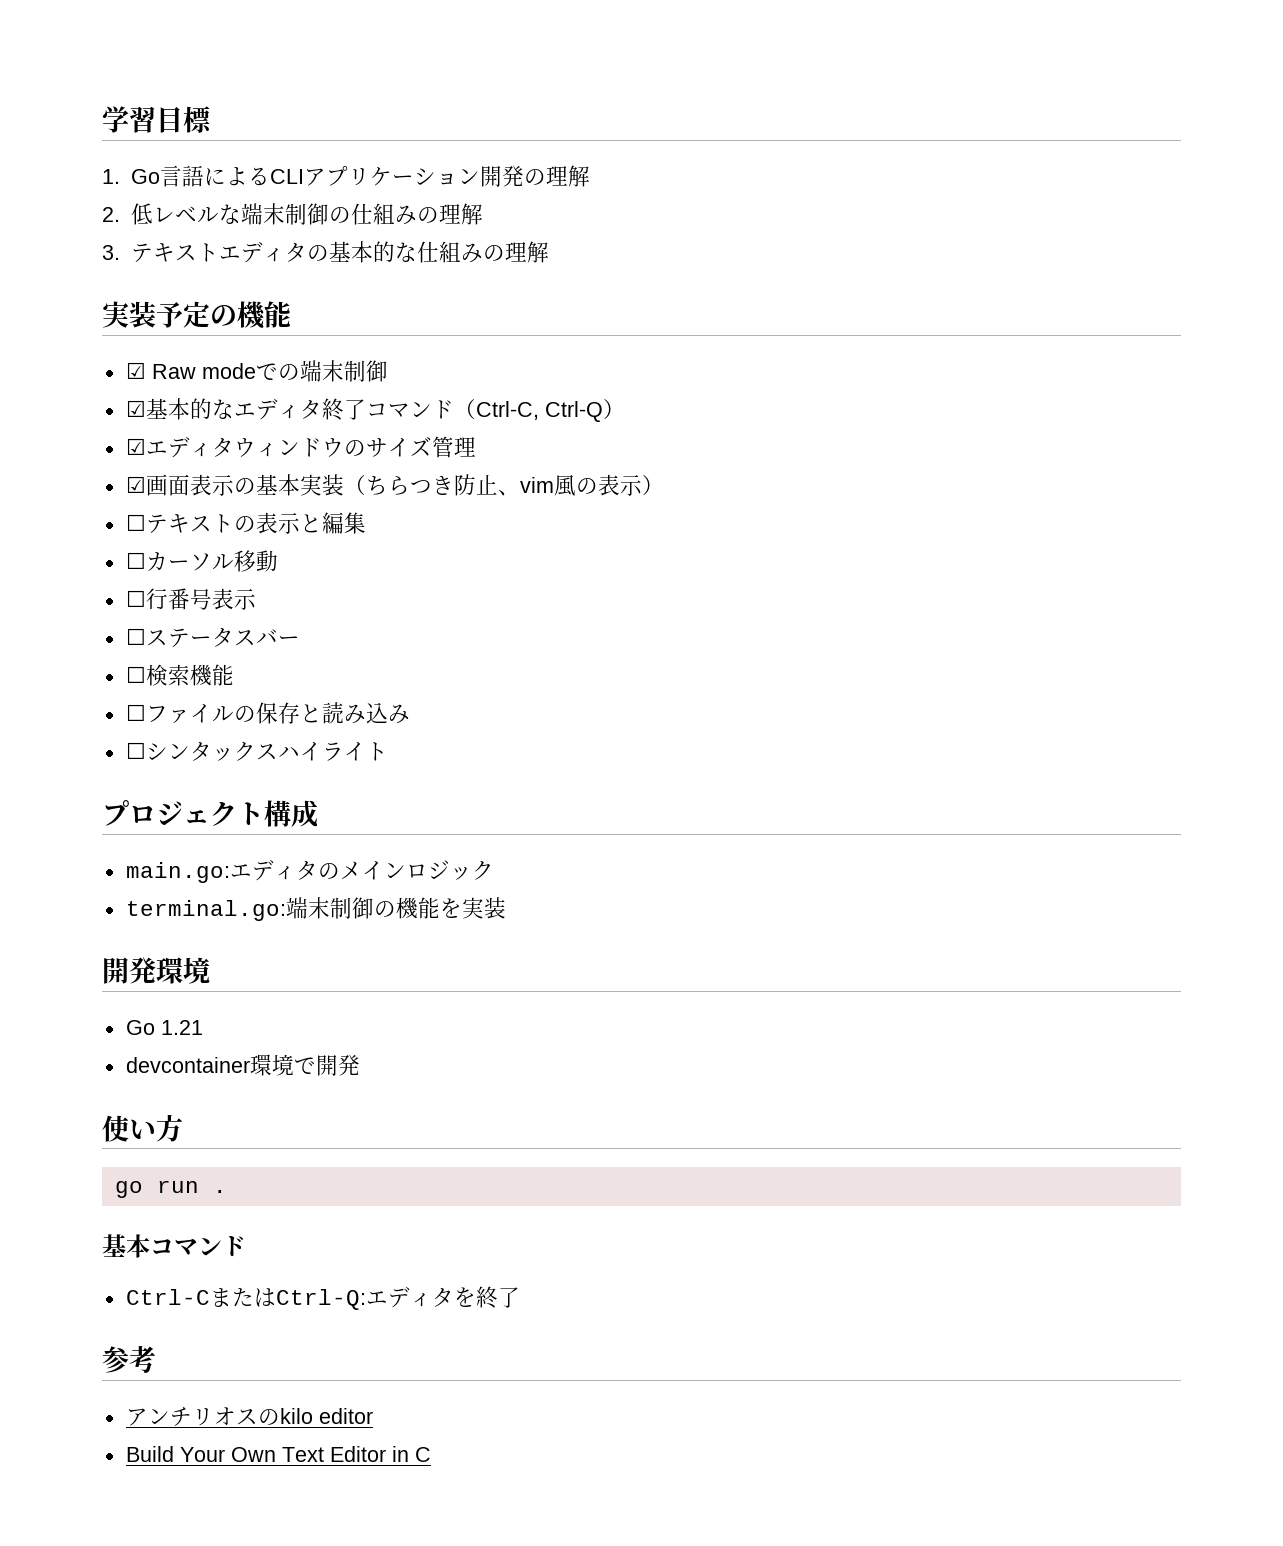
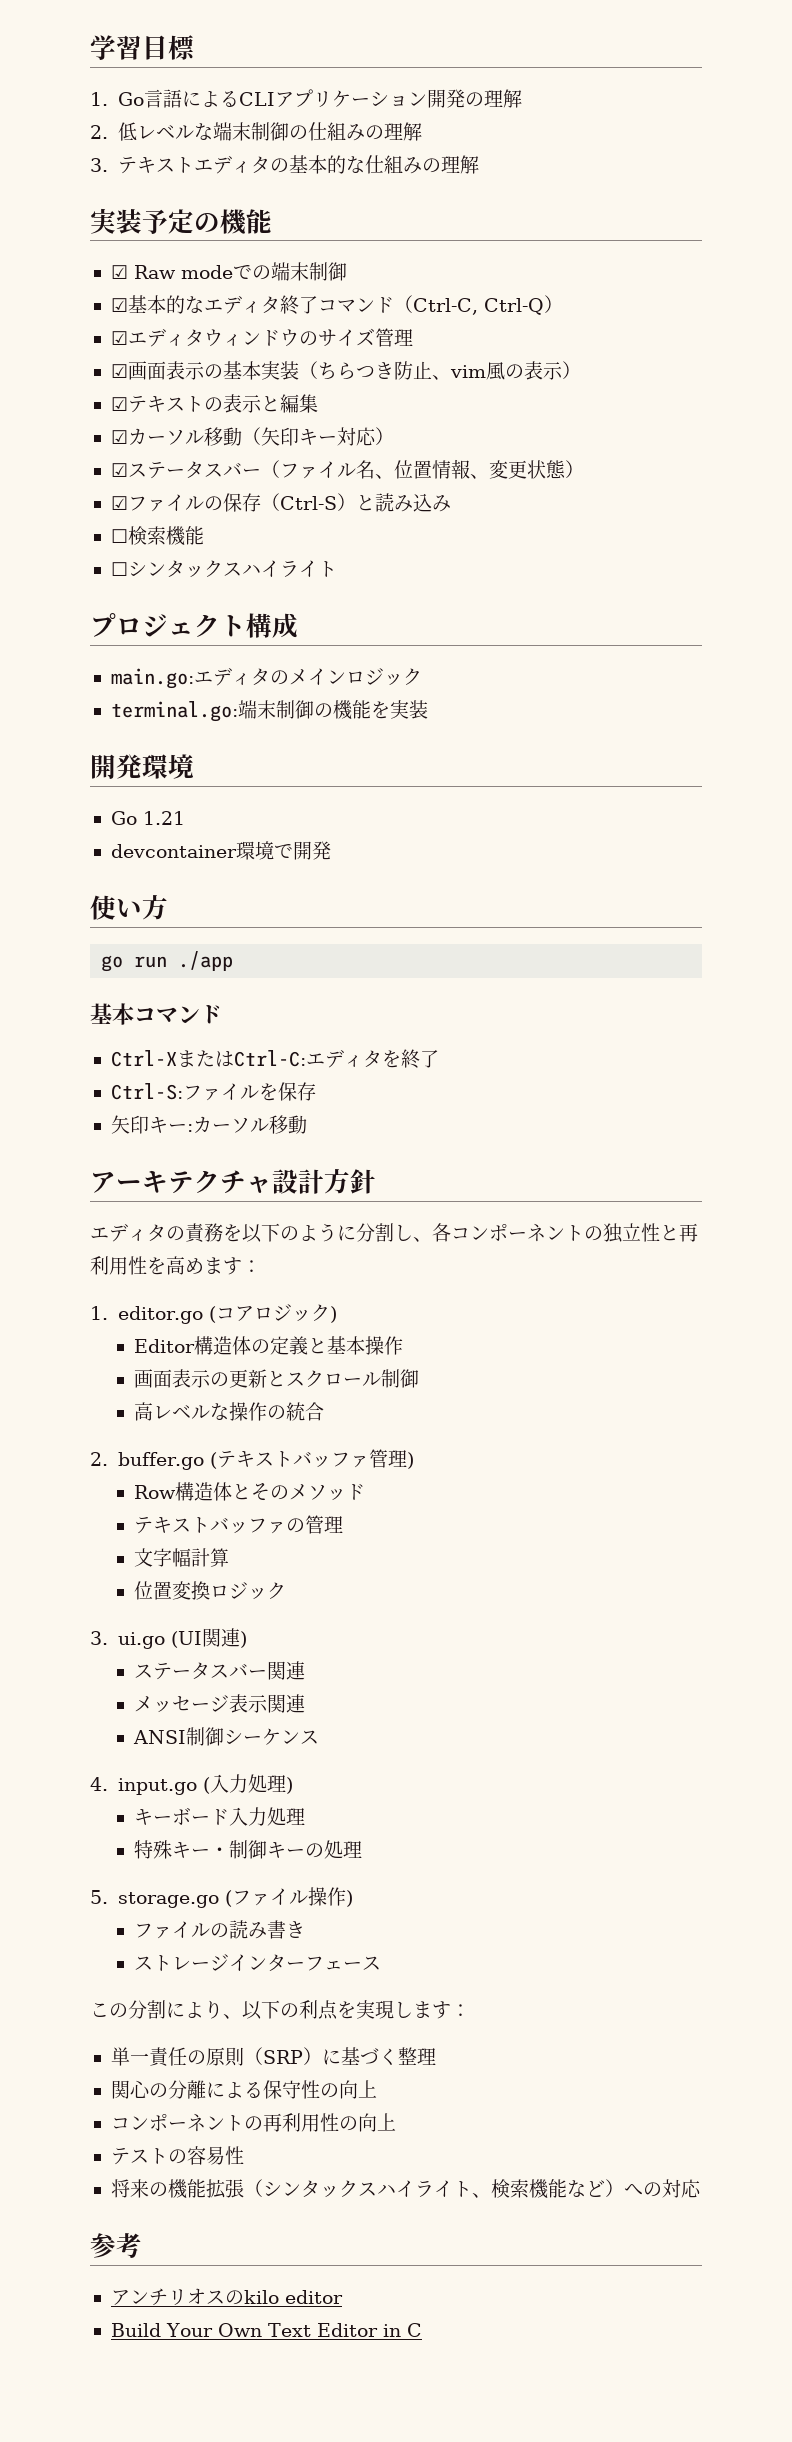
[125,514,146,531] ☐ -> [110,397,128,411] ☑
[125,550,278,572] [125,588,256,610] [125,627,300,647] [125,664,234,686] [125,704,146,721] ☐カーソル移動 // ☐行番号表示 // ☐ステータスバー // ☐検索機能 // ☐ -> [110,427,394,446] [110,459,584,479] [110,496,128,510] ☑カーソル移動（矢印キー対応） // ☑ステータスバー（ファイル名、位置情報、変更状態） // ☑
(300, 713) none -> [260,493,356,511] （Ctrl-S）
(410, 714) none -> [110,526,204,546] // ☐検索機能
[212,1190,227,1193] . -> [178,951,234,971] ./app
[125,1287,366,1310] Ctrl-CまたはCtrl-Q: -> [110,1050,306,1067] Ctrl-XまたはCtrl-C:
(520, 1297) none -> [110,1082,316,1101] [110,1115,307,1134] [90,1169,376,1194] [90,1223,698,1243] [90,1256,261,1275] [90,1304,338,1324] [133,1336,403,1355] [133,1369,419,1388] [133,1402,324,1421] [90,1449,415,1470] [133,1482,365,1501] [133,1515,343,1534] [133,1548,229,1567] [133,1581,286,1600] [90,1628,247,1649] [133,1661,305,1680] [133,1694,305,1713] [132,1727,319,1746] [90,1774,293,1795] [133,1807,305,1826] [133,1840,362,1859] [90,1887,353,1908] [133,1920,305,1939] [133,1954,381,1972] [90,2000,470,2020] [110,2047,436,2067] [110,2080,377,2099] [110,2113,396,2132] [110,2146,244,2165] [110,2179,701,2199] // Ctrl-S:ファイルを保存 // 矢印キー:カーソル移動 // アーキテクチャ設計方針 // エディタの責務を以下のように分割し、各コンポーネントの独立性と再利用性を高めます： // 1. editor.go (コアロジック) // Editor構造体の定義と基本操作 // 画面表示の更新とスクロール制御 // 高レベルな操作の統合 // 2. buffer.go (テキストバッファ管理) // Row構造体とそのメソッド // テキストバッファの管理 // 文字幅計算 // 位置変換ロジック // 3. ui.go (UI関連) // ステータスバー関連 // メッセージ表示関連 // ANSI制御シーケンス // 4. input.go (入力処理) // キーボード入力処理 // 特殊キー・制御キーの処理 // 5. storage.go (ファイル操作) // ファイルの読み書き // ストレージインターフェース // この分割により、以下の利点を実現します： // 単一責任の原則（SRP）に基づく整理 // 関心の分離による保守性の向上 // コンポーネントの再利用性の向上 // テストの容易性 // 将来の機能拡張（シンタックスハイライト、検索機能など）への対応

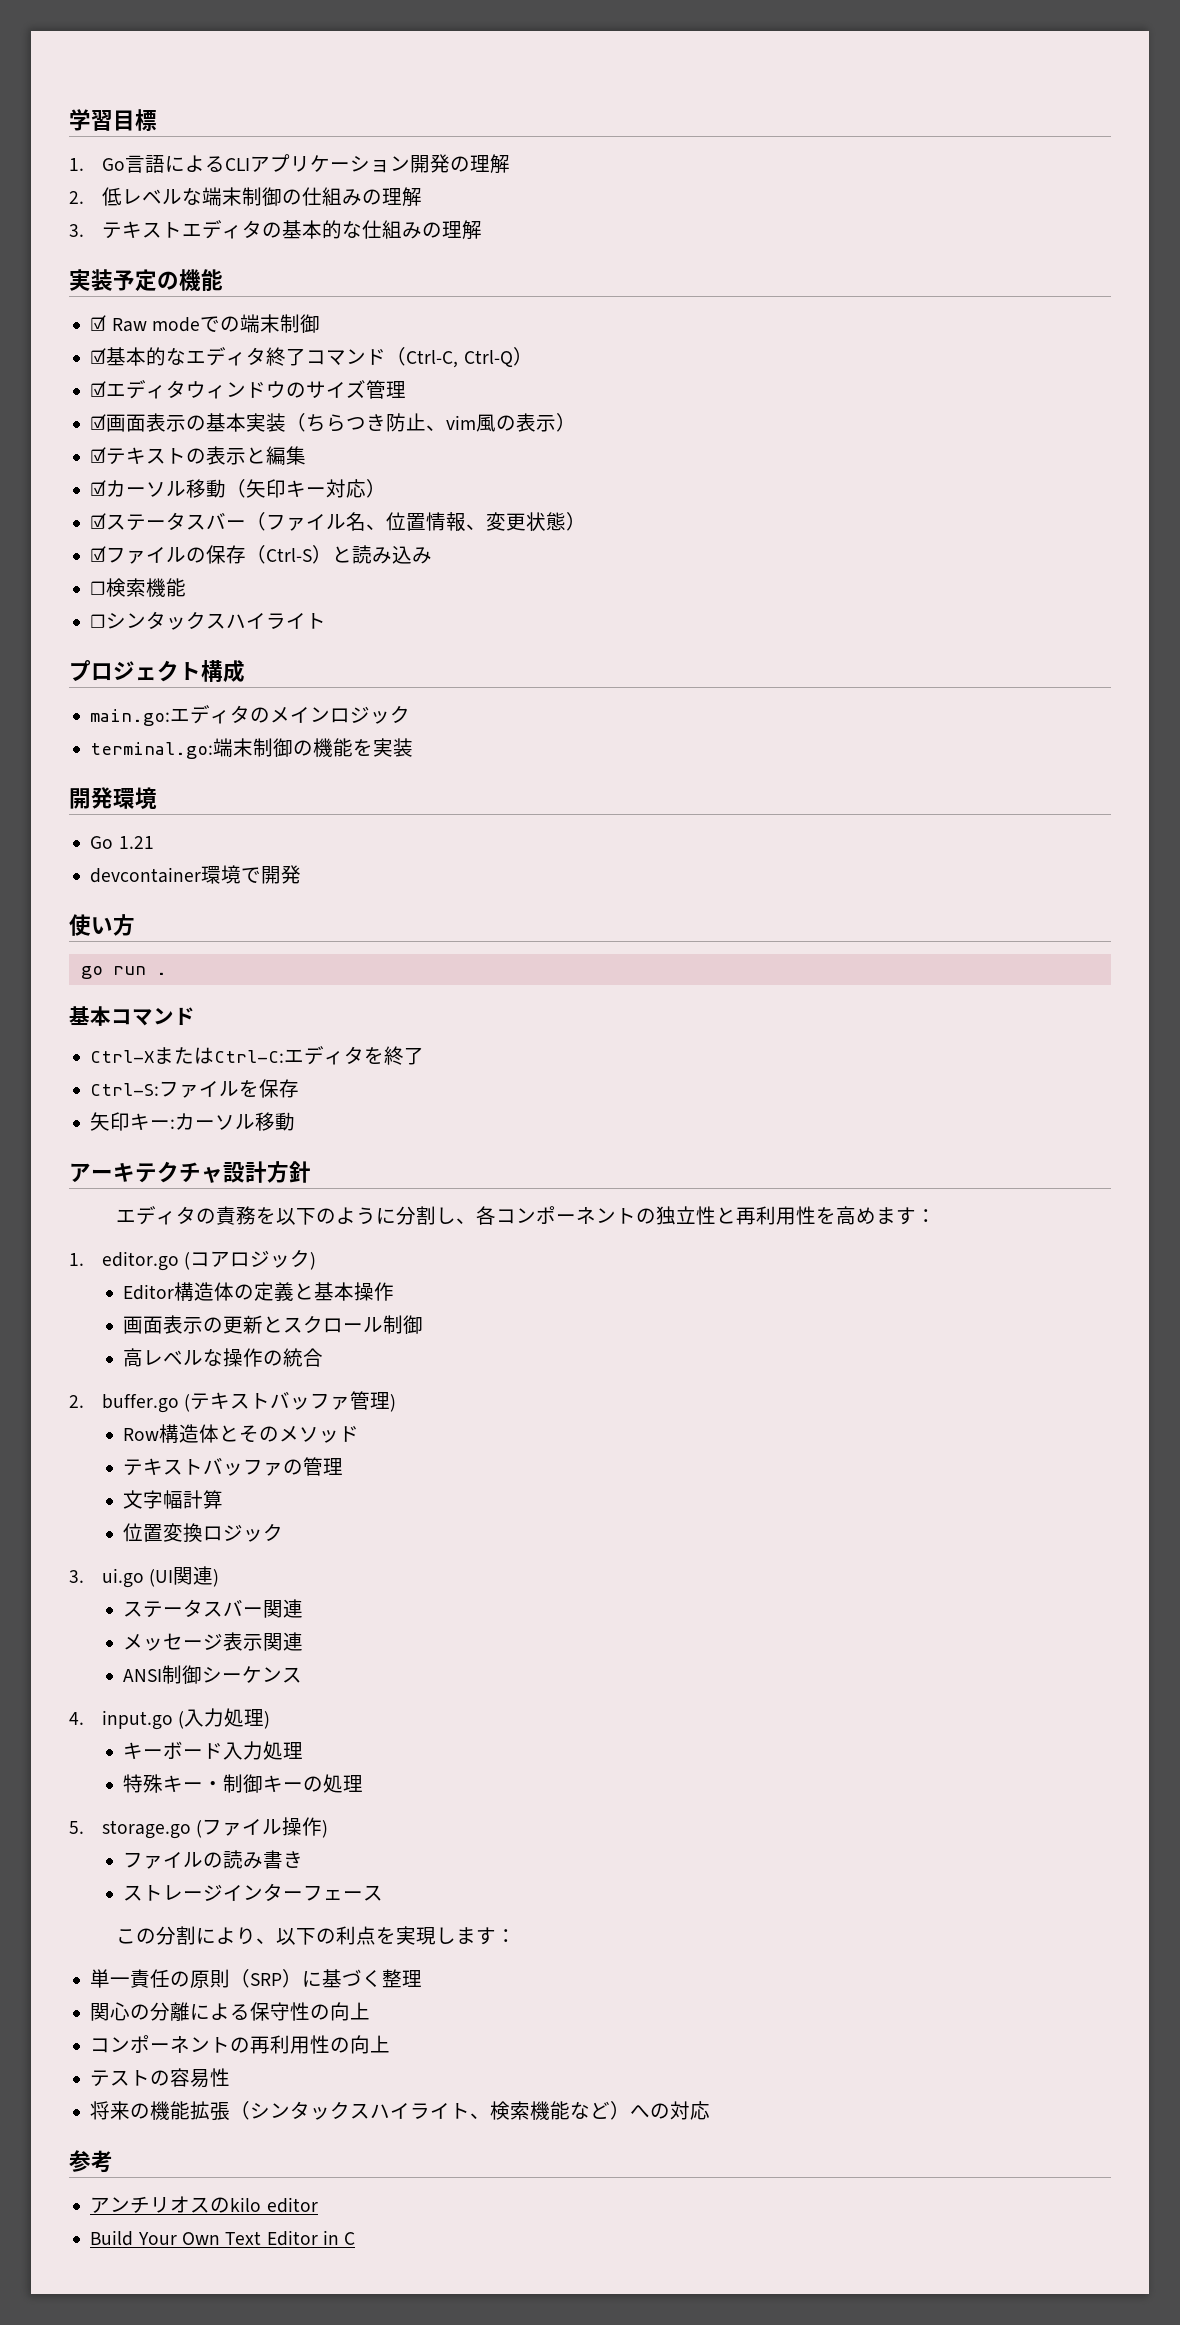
[178,951,234,971] ./app -> [155,972,167,975] .

